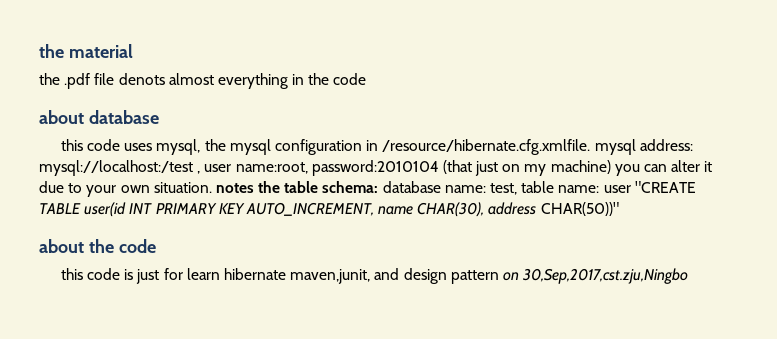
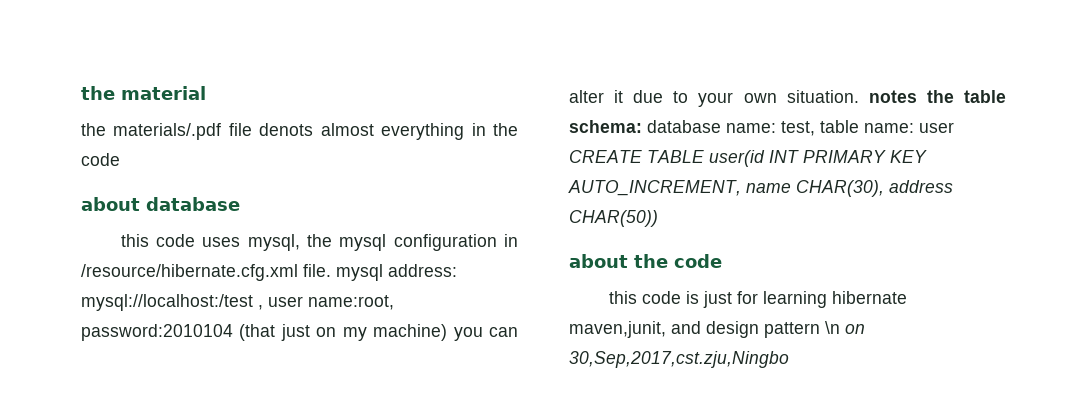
[64,73,91,89] .pdf -> [113,123,222,140] materials/.pdf
[382,139,591,155] /resource/hibernate.cfg.xmlfile. -> [81,264,331,281] /resource/hibernate.cfg.xml file.
[634,181,696,193] "CREATE -> [569,150,642,163] CREATE
[540,202,619,216] CHAR(50))" -> [569,210,658,227] CHAR(50))
[186,268,220,280] learn -> [762,291,827,308] learning
(499, 277) none -> [825,321,840,334] \n

